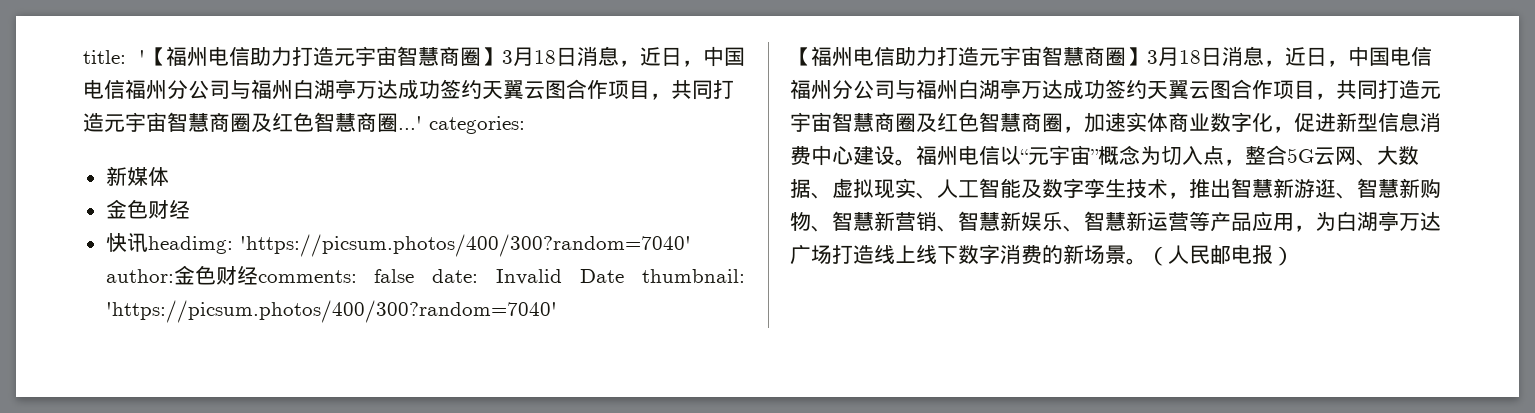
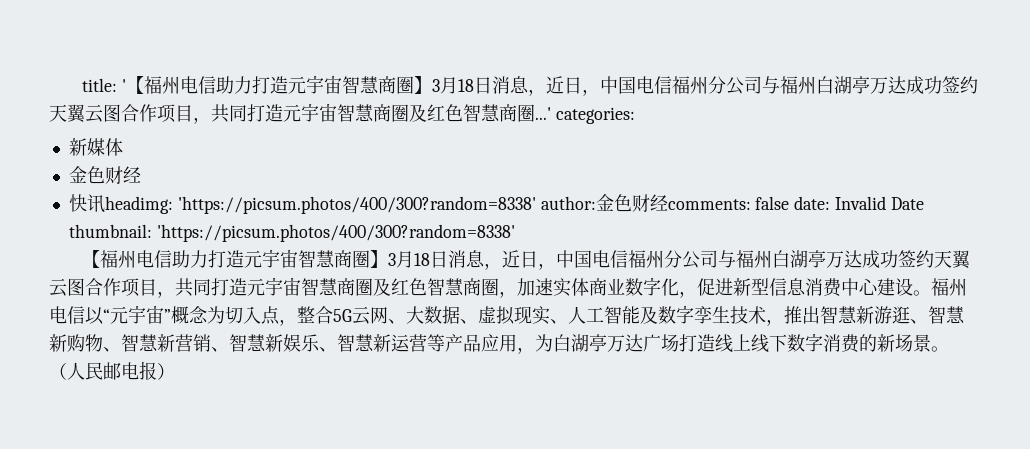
[239,234,691,257] 'https://picsum.photos/400/300?random=7040' -> [177,196,536,214] 'https://picsum.photos/400/300?random=8338'
[105,300,557,323] 'https://picsum.photos/400/300?random=7040' -> [156,224,515,242] 'https://picsum.photos/400/300?random=8338'

